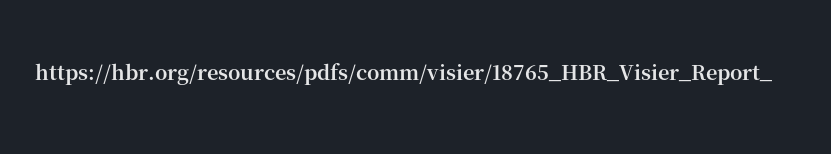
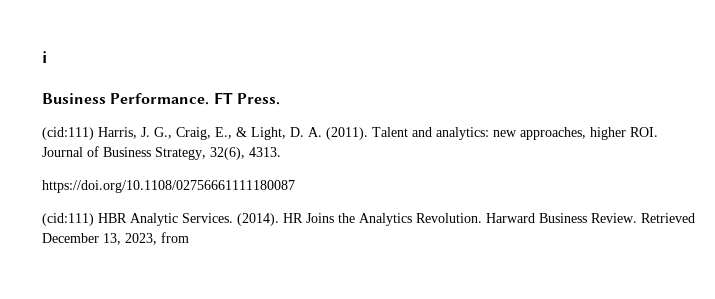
[35,63,772,85] https://hbr.org/resources/pdfs/comm/visier/18765_HBR_Visier_Report_ -> [42,51,47,63] [42,92,280,105] [42,127,658,140] [42,146,281,160] [42,180,295,193] [42,213,695,226] [42,232,189,245] i // Business Performance. FT Press. // (cid:111) Harris, J. G., Craig, E., & Light, D. A. (2011). Talent and analytics: new approaches, higher ROI. Journal of Business Strategy, 32(6), 4313. // https://doi.org/10.1108/02756661111180087 // (cid:111) HBR Analytic Services. (2014). HR Joins the Analytics Revolution. Harward Business Review. Retrieved December 13, 2023, from

